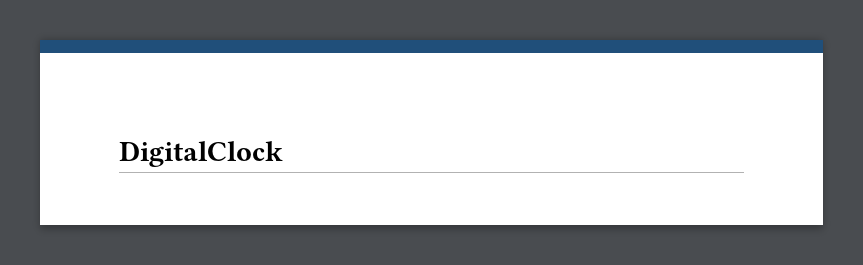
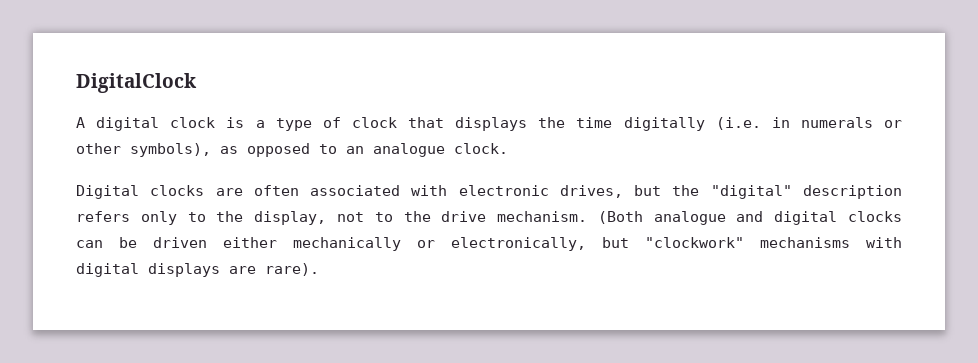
(283, 154) none -> [76,117,902,131] [76,143,508,157] [76,185,902,199] [76,211,903,225] [76,237,902,251] [76,263,319,277] // A digital clock is a type of clock that displays the time digitally (i.e. in numerals or other symbols), as opposed to an analogue clock. // Digital clocks are often associated with electronic drives, but the "digital" description refers only to the display, not to the drive mechanism. (Both analogue and digital clocks can be driven either mechanically or electronically, but "clockwork" mechanisms with digital displays are rare).

